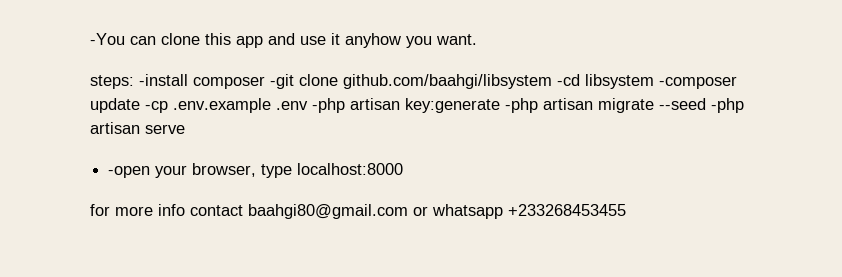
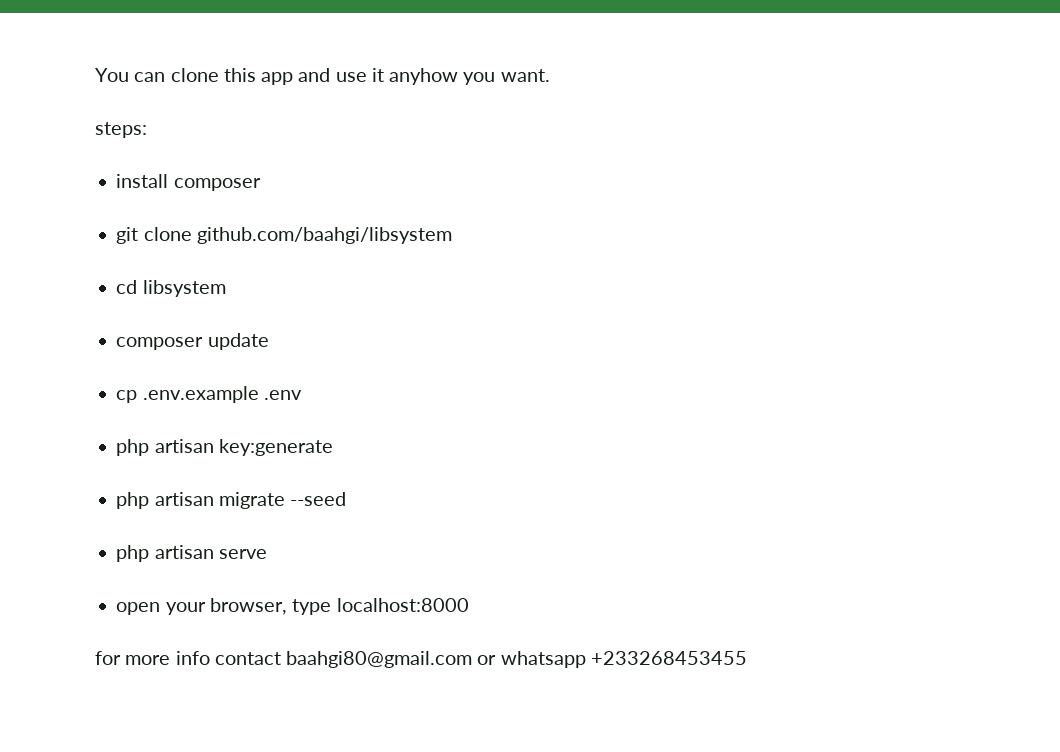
[90,33,125,45] -You -> [95,68,129,82] You
[139,74,294,89] -install composer -git -> [116,174,261,191] [116,227,139,244] // install composer // git
[557,74,580,86] -cd -> [116,280,138,294] // cd
[659,76,737,89] -composer -> [116,337,204,350] // composer
[145,101,168,113] -cp -> [116,390,138,403] // cp
[312,98,345,113] -php -> [116,439,150,456] // php
[505,98,538,113] -php -> [116,492,150,509] // php
[711,98,744,113] -php -> [116,545,150,562] // php
[108,166,151,178] -open -> [116,602,161,615] open

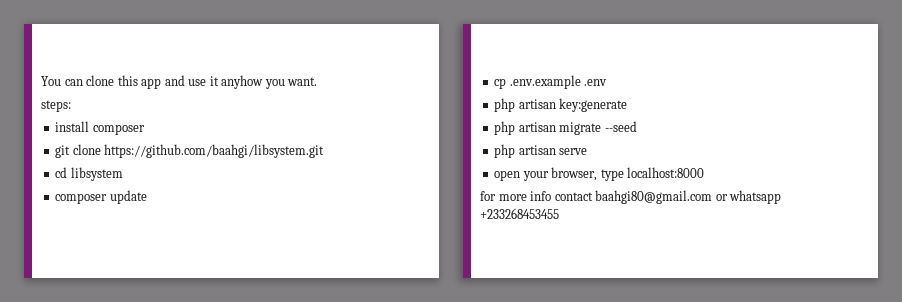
[196,227,452,244] github.com/baahgi/libsystem -> [104,144,325,158] https://github.com/baahgi/libsystem.git

